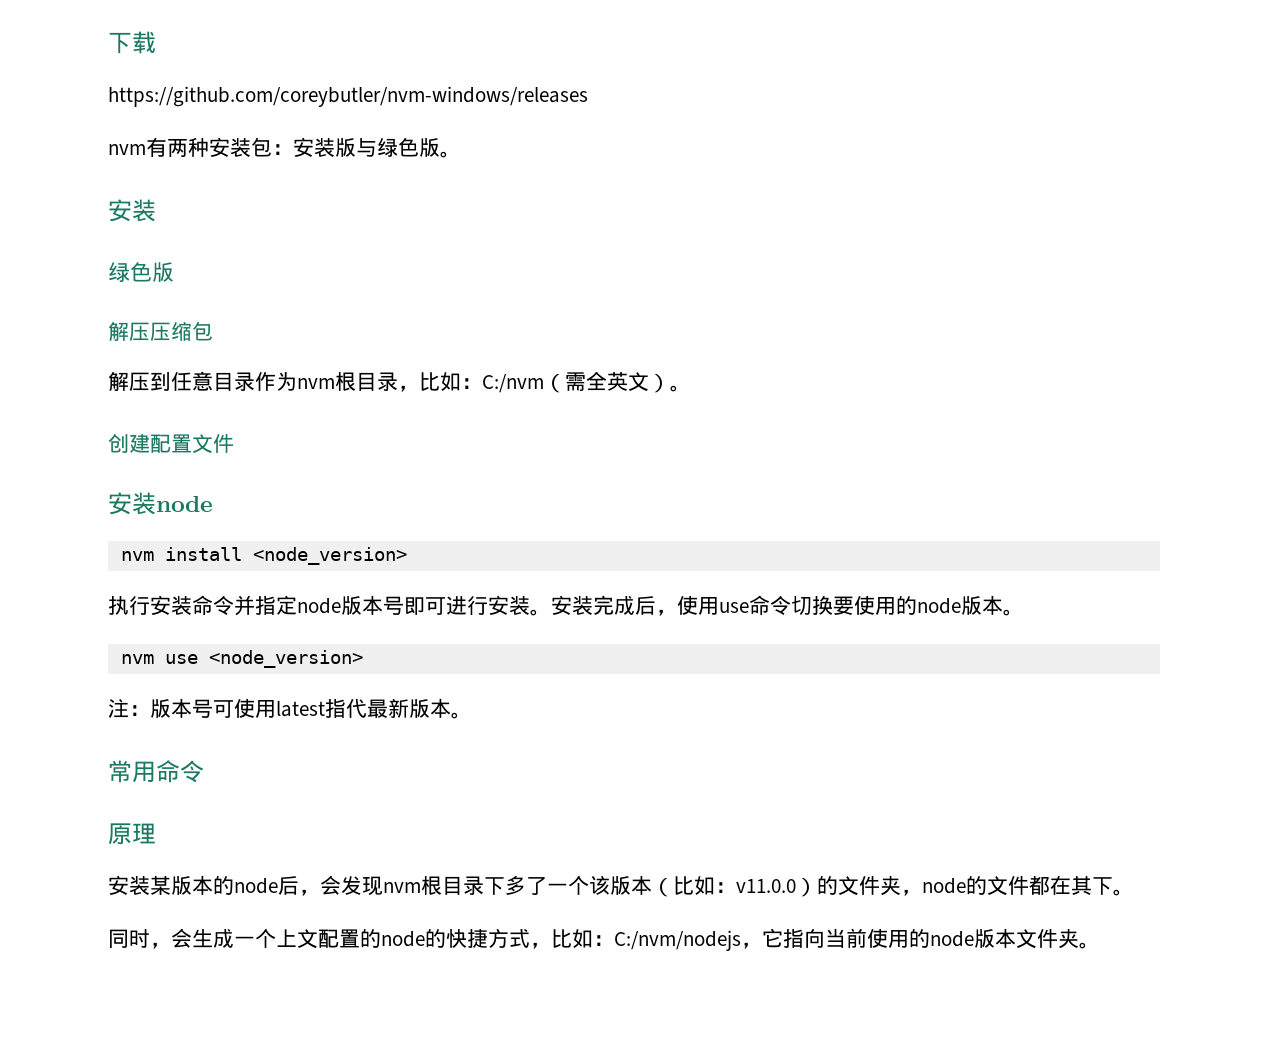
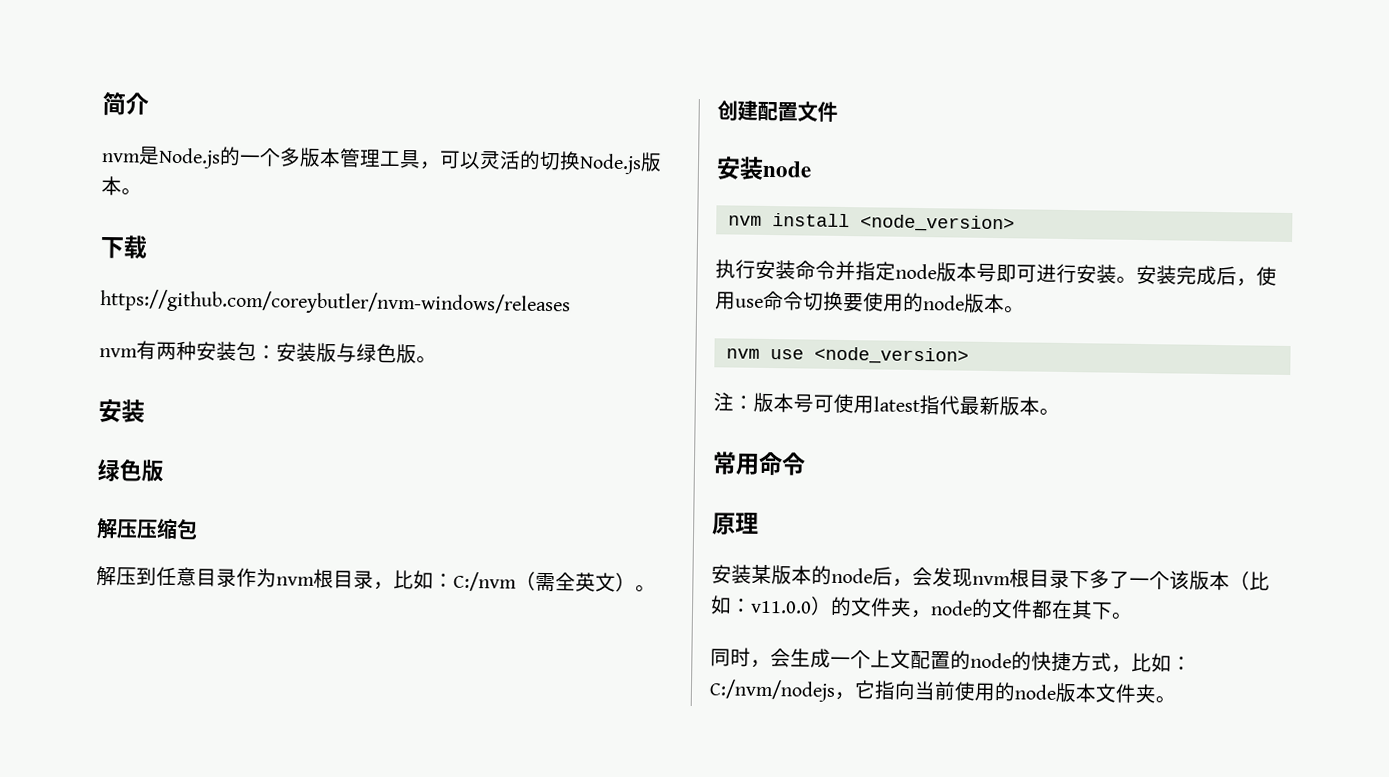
(108, 43) none -> [102,92,149,116] [101,146,662,175] [101,176,142,196] 简介 // nvm是Node.js的一个多版本管理工具，可以灵活的切换Node.js版本。 //

